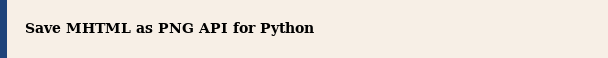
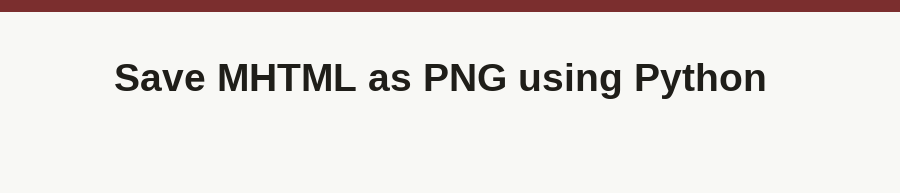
[198,22,256,33] API for -> [518,63,623,99] using

